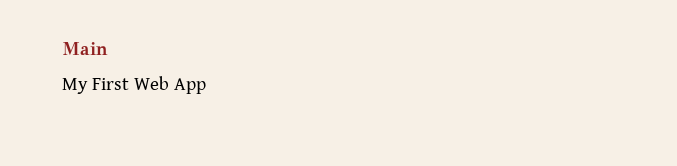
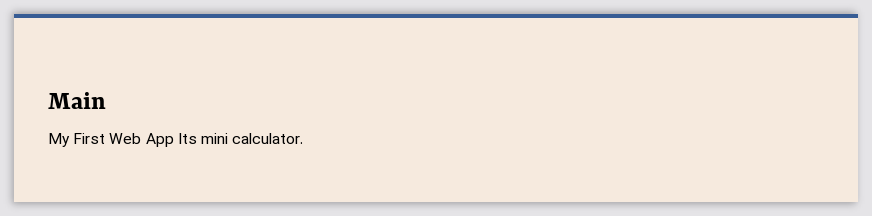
(206, 86) none -> [177,133,304,144] Its mini calculator.

